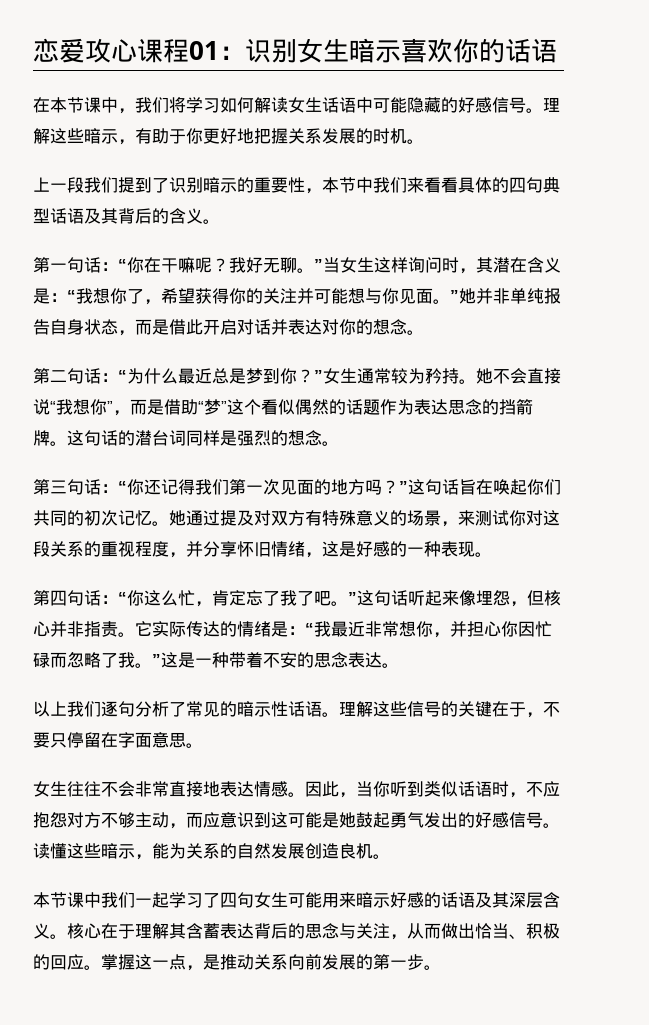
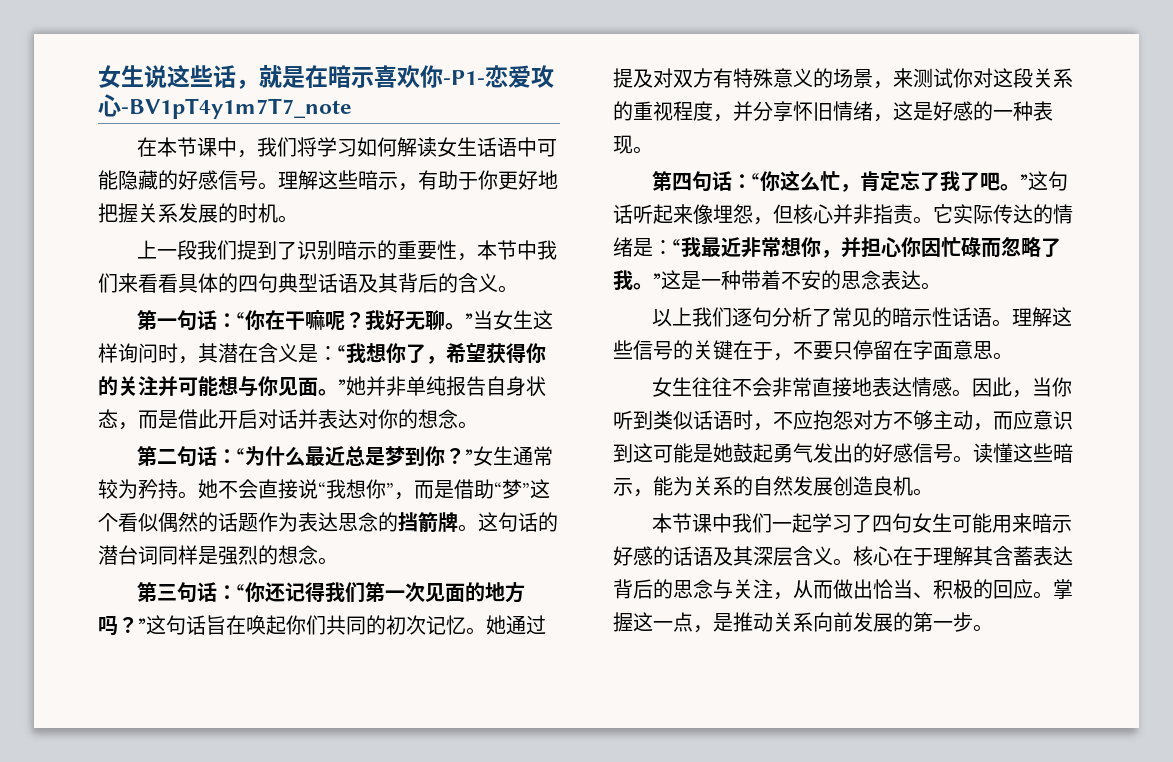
[33,38,557,63] 恋爱攻心课程01：识别女生暗示喜欢你的话语 -> [98,65,554,89] [98,94,352,119] 女生说这些话，就是在暗示喜欢你-P1-恋爱攻心-BV1pT4y1m7T7_note

